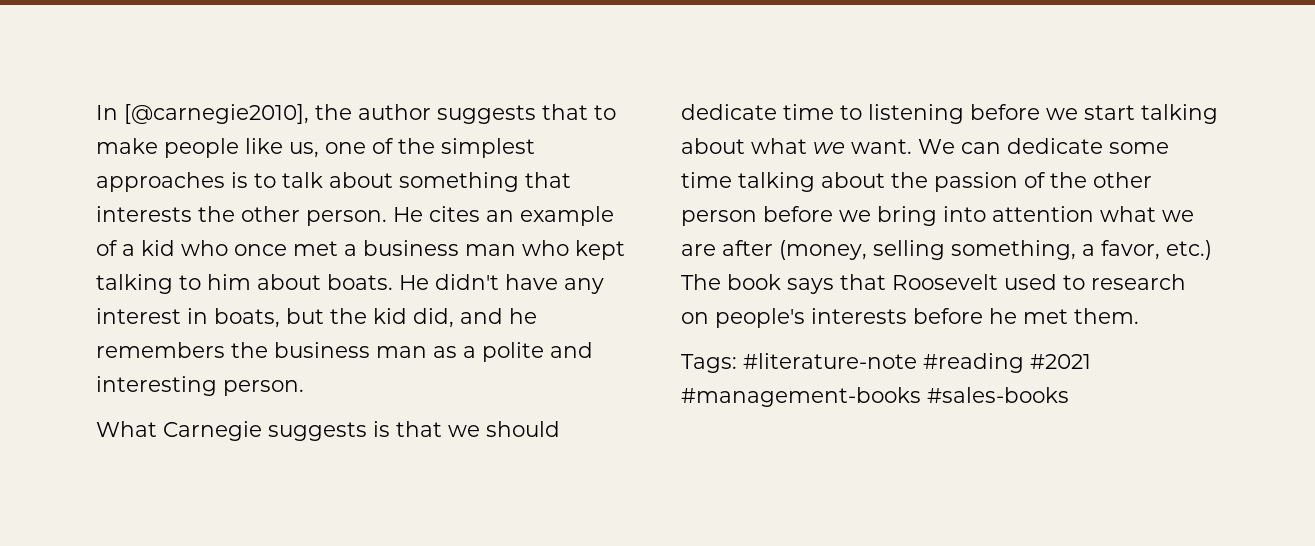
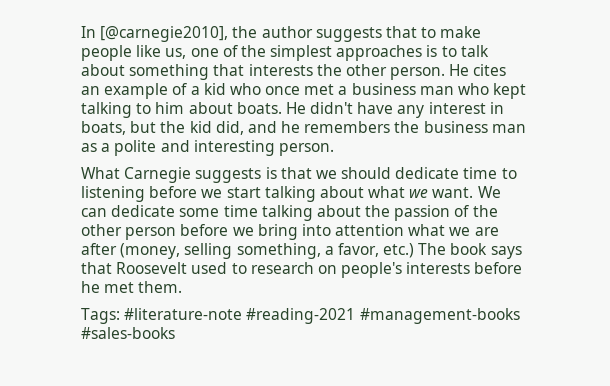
[923,353,1091,373] #reading #2021 -> [246,308,356,324] #reading-2021

